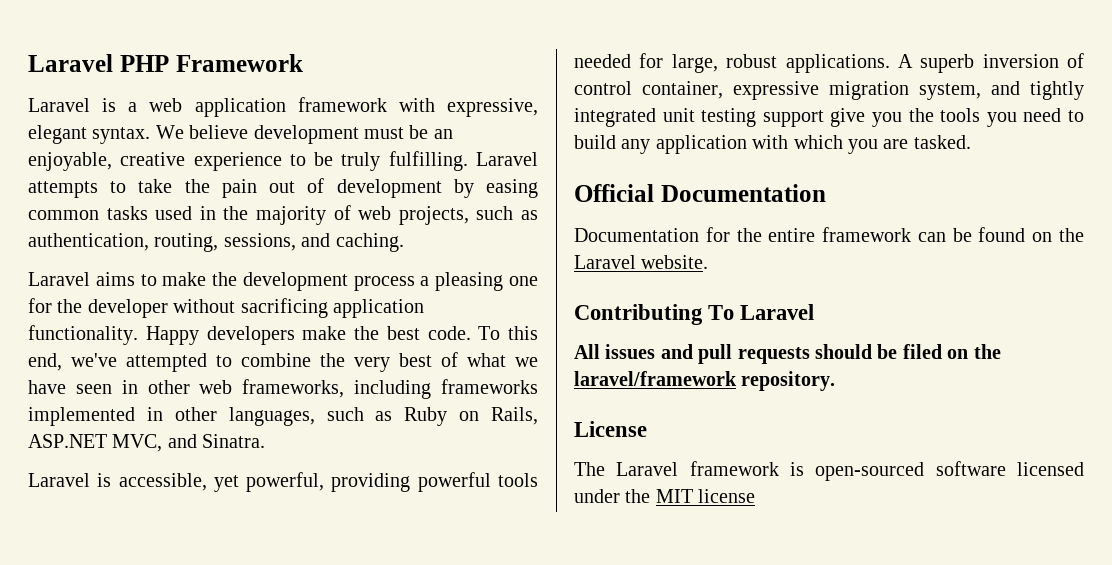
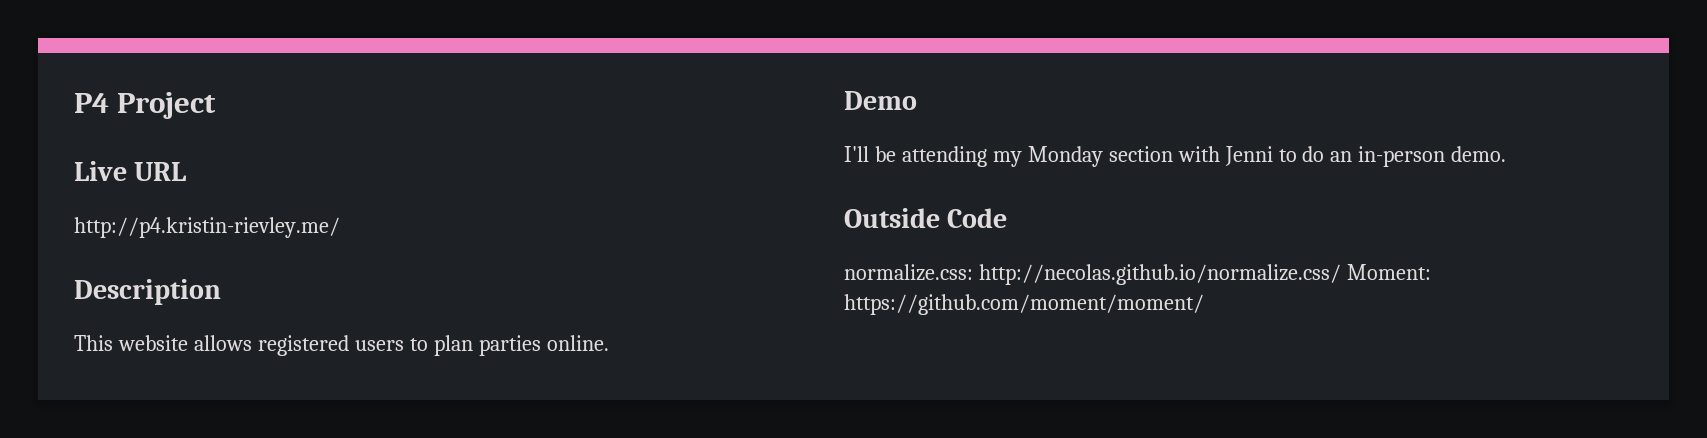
[28,54,303,72] [28,97,538,117] [28,125,453,144] [28,151,538,171] [28,178,538,198] [28,205,539,225] [28,233,404,252] [28,272,538,291] [28,298,424,318] [28,325,538,345] [28,352,538,372] [28,379,538,399] [28,407,538,426] [28,434,266,452] [28,472,538,492] [574,53,1084,73] [574,81,1084,100] [574,108,1084,127] [574,135,971,154] [574,184,826,202] [574,227,1084,242] [574,255,709,269] [574,304,815,325] [574,344,1001,364] [574,371,836,391] [574,421,647,437] [574,461,1084,481] [574,489,756,503] Laravel PHP Framework // Laravel is a web application framework with expressive, elegant syntax. We believe development must be an enjoyable, creative experience to be truly fulfilling. Laravel attempts to take the pain out of development by easing common tasks used in the majority of web projects, such as authentication, routing, sessions, and caching. // Laravel aims to make the development process a pleasing one for the developer without sacrificing application functionality. Happy developers make the best code. To this end, we've attempted to combine the very best of what we have seen in other web frameworks, including frameworks implemented in other languages, such as Ruby on Rails, ASP.NET MVC, and Sinatra. // Laravel is accessible, yet powerful, providing powerful tools needed for large, robust applications. A superb inversion of control container, expressive migration system, and tightly integrated unit testing support give you the tools you need to build any application with which you are tasked. // Official Documentation // Documentation for the entire framework can be found on the Laravel website. // Contributing To Laravel // All issues and pull requests should be filed on the laravel/framework repository. // License // The Laravel framework is open-sourced software licensed under the MIT license -> [74,92,217,119] [74,161,187,181] [74,217,340,238] [74,279,221,305] [74,335,609,356] [844,91,917,110] [844,146,1507,167] [844,208,1008,228] [844,264,1431,285] [844,294,1204,315] P4 Project // Live URL // http://p4.kristin-rievley.me/ // Description // This website allows registered users to plan parties online. // Demo // I'll be attending my Monday section with Jenni to do an in-person demo. // Outside Code // normalize.css: http://necolas.github.io/normalize.css/ Moment: https://github.com/moment/moment/

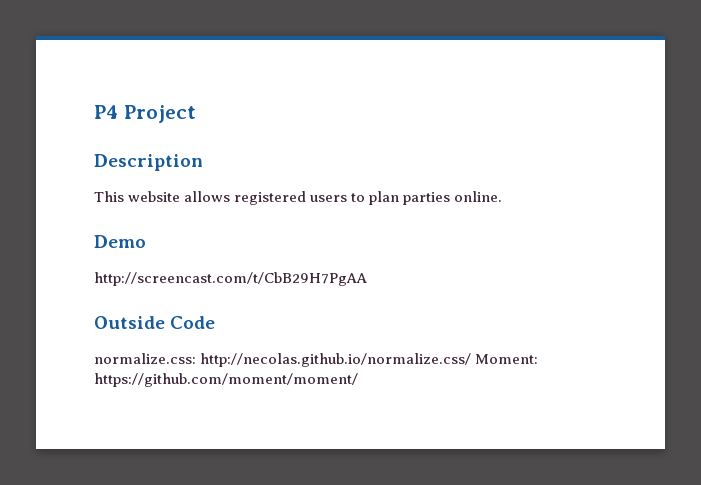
[74,161,187,181] [74,217,340,238] // Live URL // http://p4.kristin-rievley.me/ -> (196, 114) none
[844,146,1507,167] I'll be attending my Monday section with Jenni to do an in-person demo. -> [94,272,367,286] http://screencast.com/t/CbB29H7PgAA

